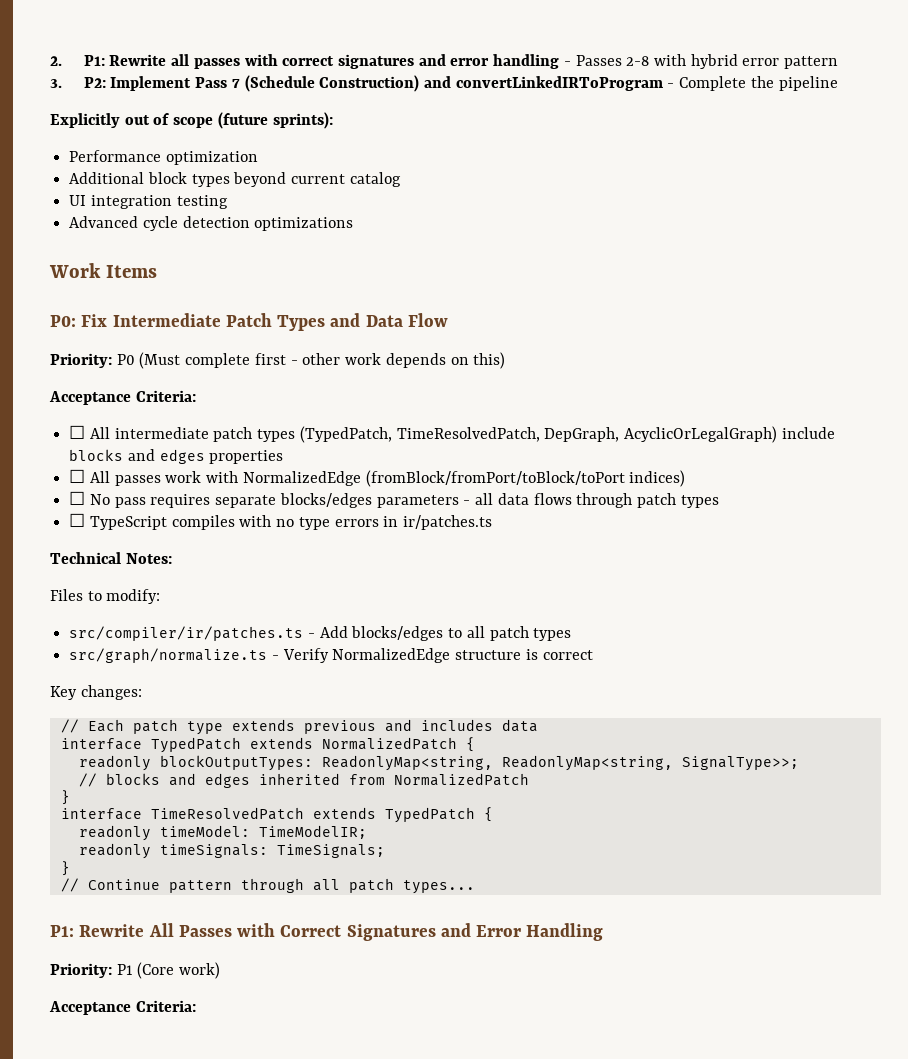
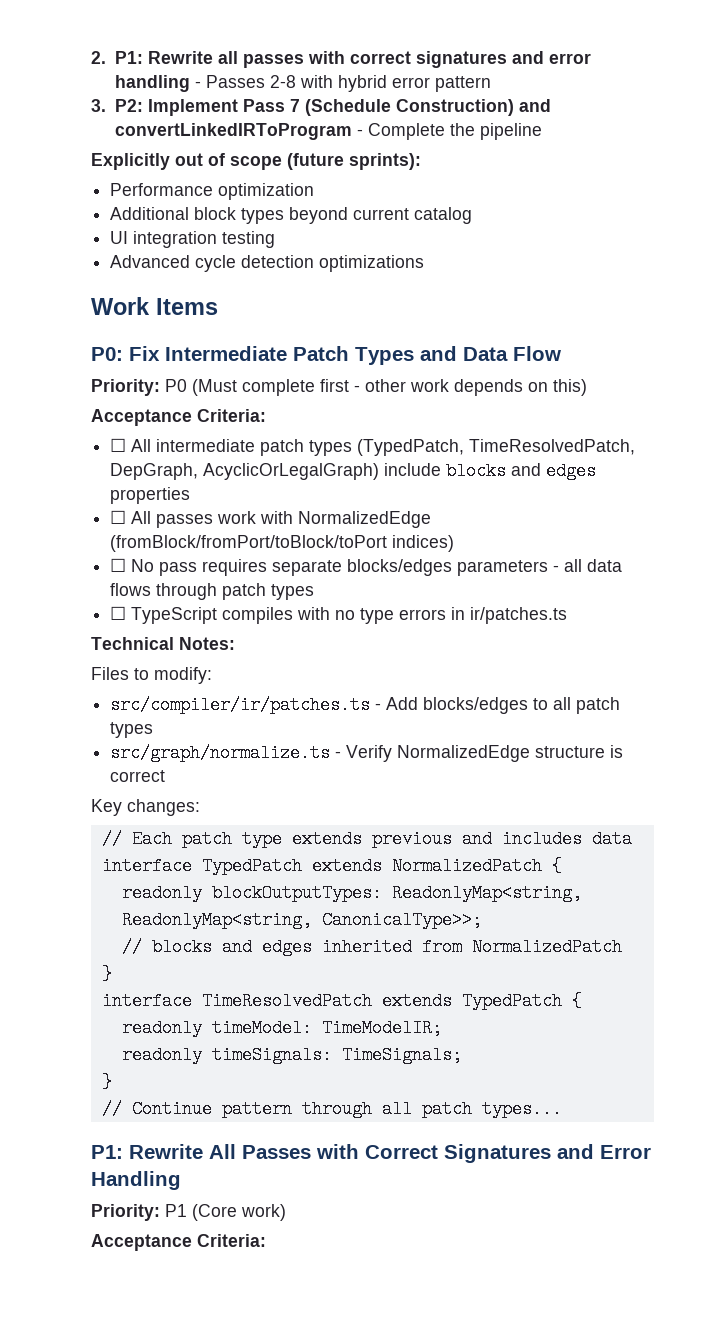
[681,756,799,771] SignalType>>; -> [321,911,482,929] CanonicalType>>;

